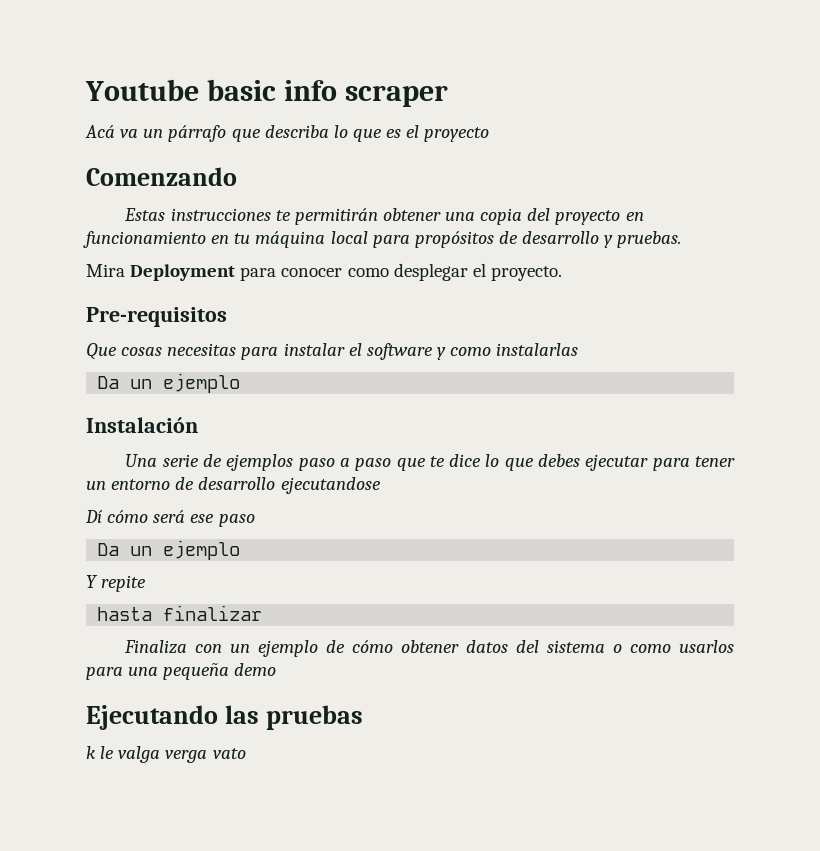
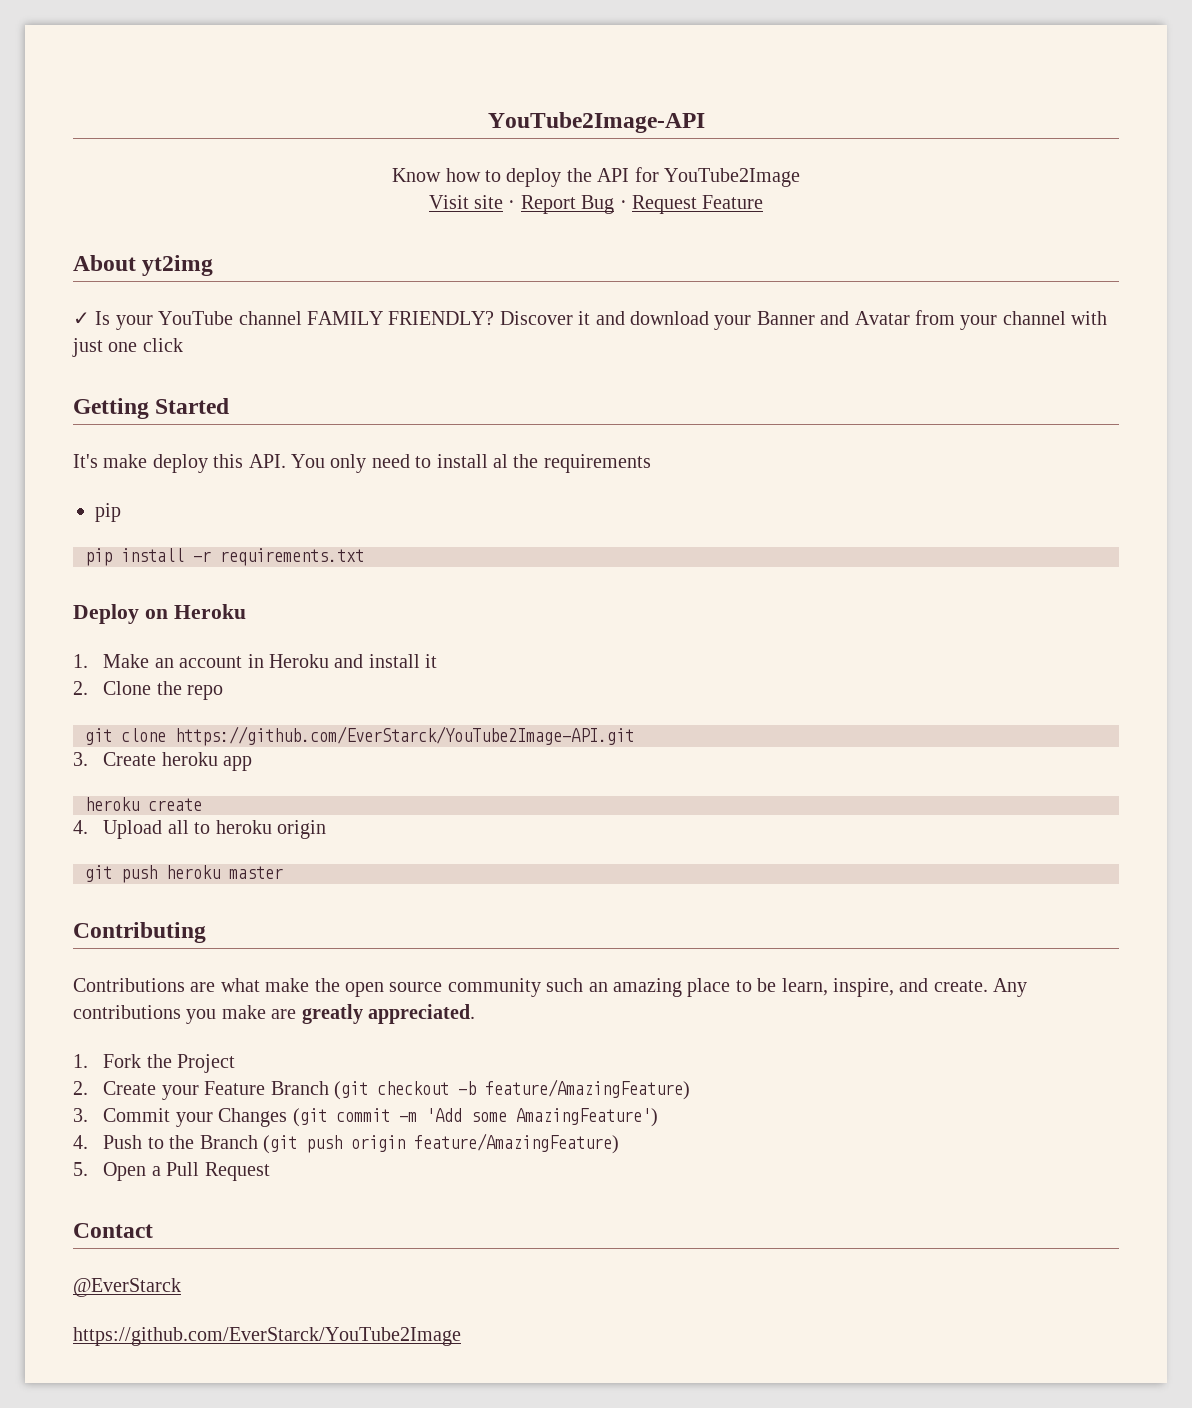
[85,79,448,107] [85,125,490,142] [86,167,237,186] [124,208,644,225] [83,231,682,248] [86,263,562,281] [86,307,227,327] [86,343,579,360] [97,373,241,393] [86,417,198,433] [125,454,735,471] [86,477,381,494] [85,510,255,527] [97,540,241,560] [86,575,147,592] [97,605,263,621] [124,640,734,657] [86,662,277,680] [86,705,363,730] [86,746,246,763] Youtube basic info scraper // Acá va un párrafo que describa lo que es el proyecto // Comenzando // Estas instrucciones te permitirán obtener una copia del proyecto en funcionamiento en tu máquina local para propósitos de desarrollo y pruebas. // Mira Deployment para conocer como desplegar el proyecto. // Pre-requisitos // Que cosas necesitas para instalar el software y como instalarlas // Da un ejemplo // Instalación // Una serie de ejemplos paso a paso que te dice lo que debes ejecutar para tener un entorno de desarrollo ejecutandose // Dí cómo será ese paso // Da un ejemplo // Y repite // hasta finalizar // Finaliza con un ejemplo de cómo obtener datos del sistema o como usarlos para una pequeña demo // Ejecutando las pruebas // k le valga verga vato -> [487,112,705,133] [392,167,800,187] [428,195,764,214] [73,255,214,276] [73,310,1108,330] [72,338,183,357] [73,398,230,419] [73,454,651,473] [95,503,121,522] [85,548,364,566] [73,604,246,624] [73,654,438,668] [73,681,224,700] [85,726,634,746] [73,752,253,771] [85,797,202,811] [73,820,326,839] [85,865,283,883] [73,922,206,943] [73,978,1028,997] [73,1004,475,1024] [73,1054,236,1073] [73,1079,690,1100] [73,1108,658,1127] [73,1133,619,1154] [73,1162,270,1181] [73,1223,153,1238] [73,1278,181,1297] [73,1327,461,1346] YouTube2Image-API // Know how to deploy the API for YouTube2Image // Visit site · Report Bug · Request Feature // About yt2img // ✓ Is your YouTube channel FAMILY FRIENDLY? Discover it and download your Banner and Avatar from your channel with just one click // Getting Started // It's make deploy this API. You only need to install al the requirements // pip // pip install -r requirements.txt // Deploy on Heroku // 1. Make an account in Heroku and install it // 2. Clone the repo // git clone https://github.com/EverStarck/YouTube2Image-API.git // 3. Create heroku app // heroku create // 4. Upload all to heroku origin // git push heroku master // Contributing // Contributions are what make the open source community such an amazing place to be learn, inspire, and create. Any contributions you make are greatly appreciated. // 1. Fork the Project // 2. Create your Feature Branch (git checkout -b feature/AmazingFeature) // 3. Commit your Changes (git commit -m 'Add some AmazingFeature') // 4. Push to the Branch (git push origin feature/AmazingFeature) // 5. Open a Pull Request // Contact // @EverStarck // https://github.com/EverStarck/YouTube2Image

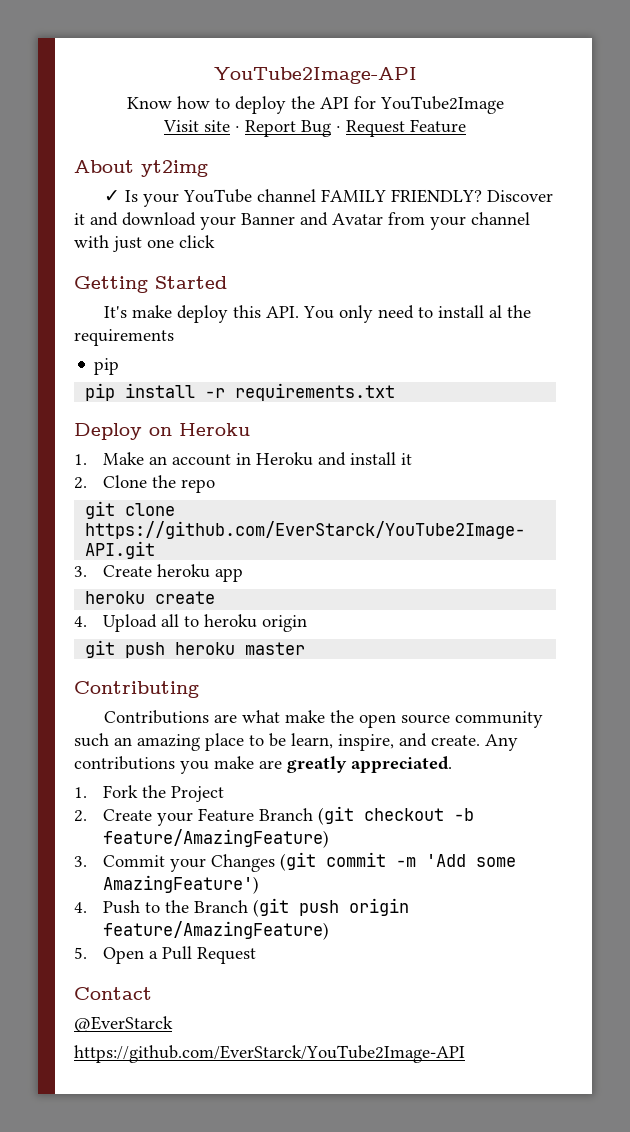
[73,1327,461,1346] https://github.com/EverStarck/YouTube2Image -> [74,1045,465,1063] https://github.com/EverStarck/YouTube2Image-API

